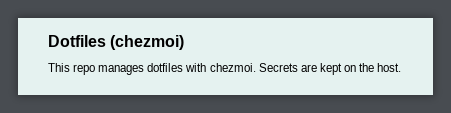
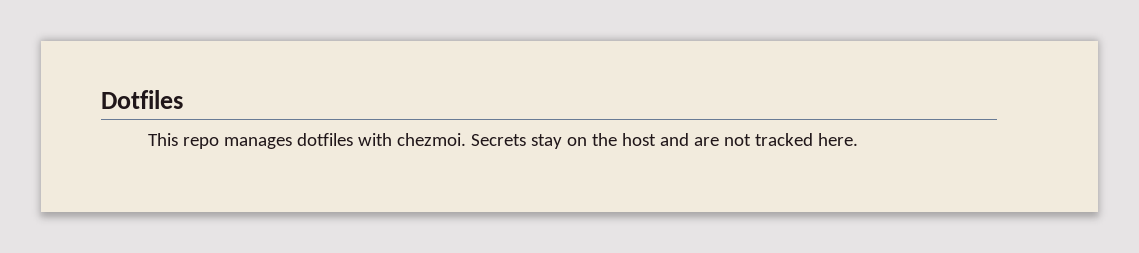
[110,35,185,50] (chezmoi) -> (183, 99) none
[300,63,402,75] are kept on the host. -> [530,133,858,149] stay on the host and are not tracked here.

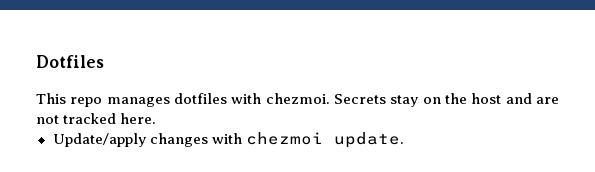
(858, 139) none -> [52,132,404,148] // Update/apply changes with chezmoi update.

